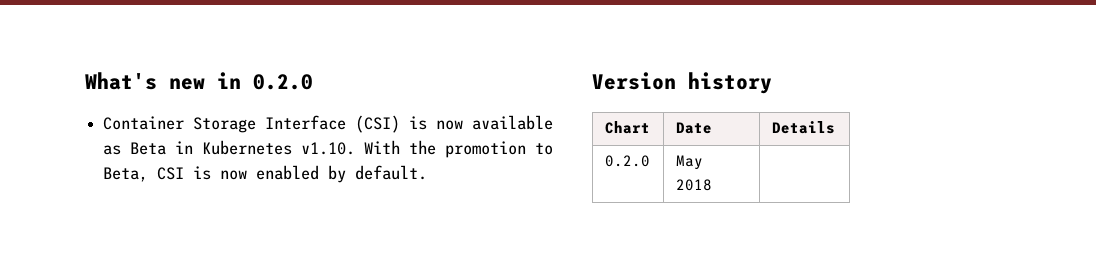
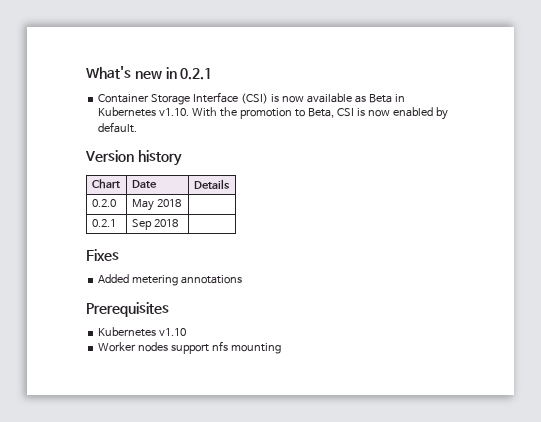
[253,74,313,90] 0.2.0 -> [180,68,213,80] 0.2.1
(712, 185) none -> [91,219,116,227] [131,219,178,230] [86,249,119,261] [98,274,243,286] [86,302,169,317] [98,327,187,337] [98,341,281,354] // 0.2.1 | Sep 2018 | // Fixes // Added metering annotations // Prerequisites // Kubernetes v1.10 // Worker nodes support nfs mounting

